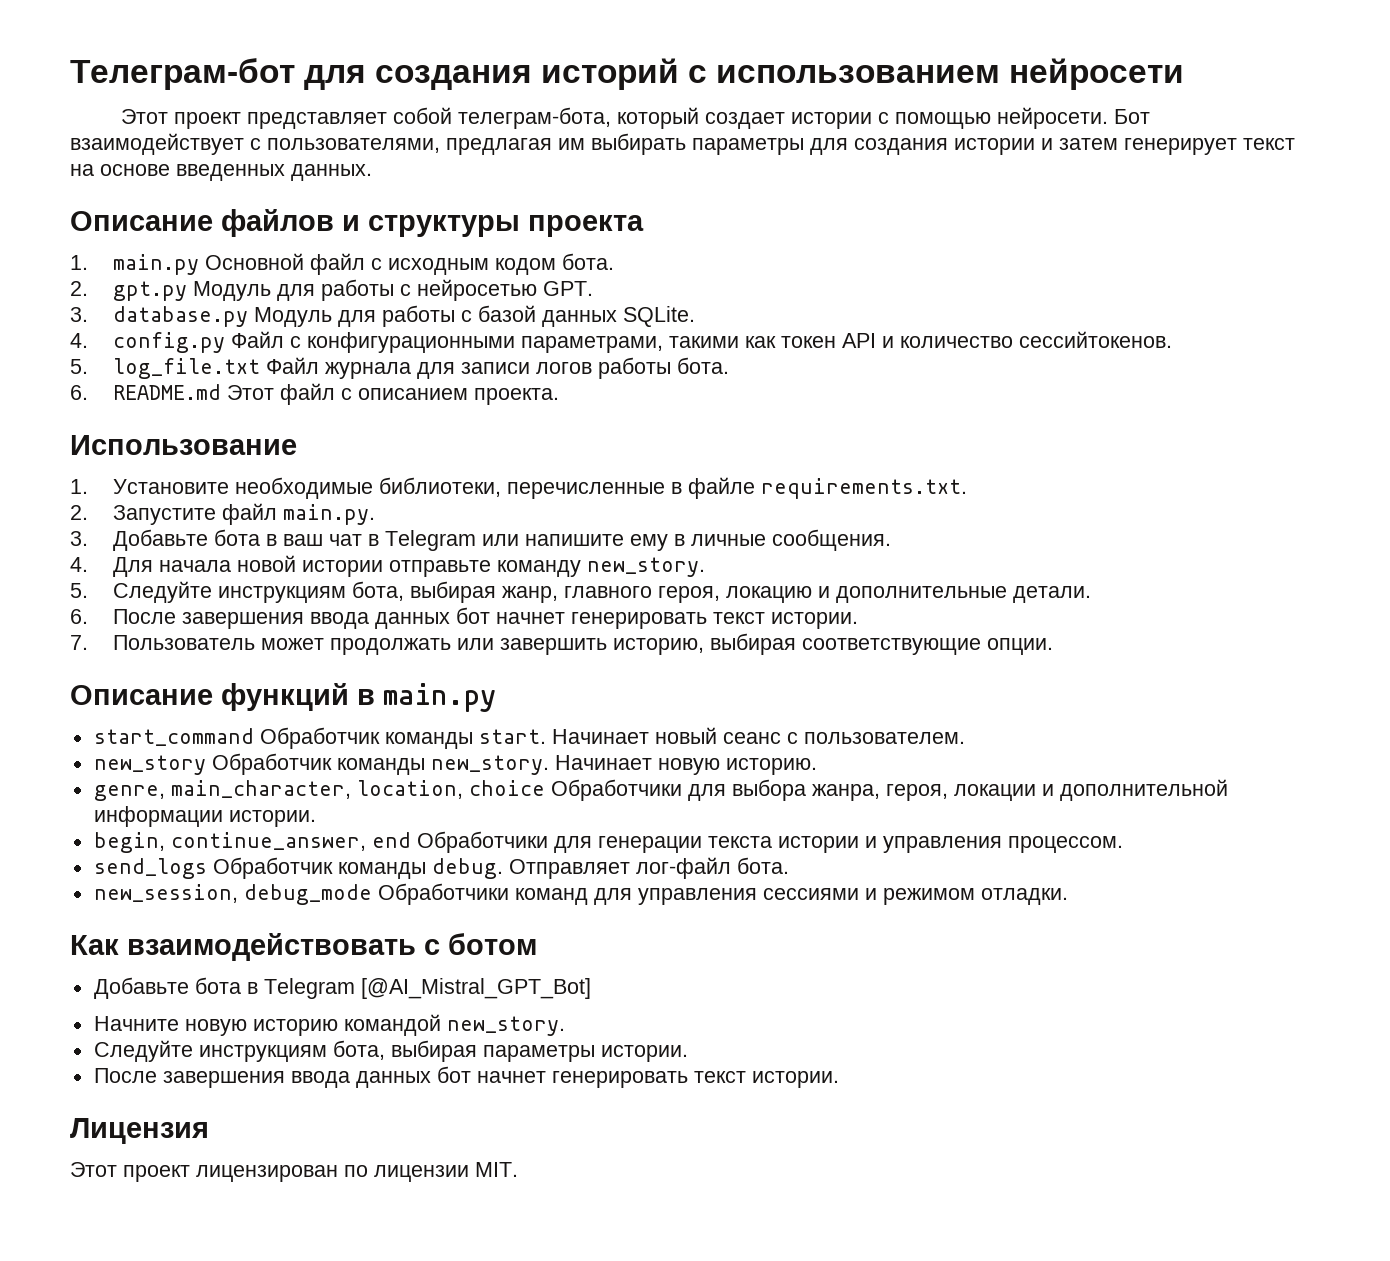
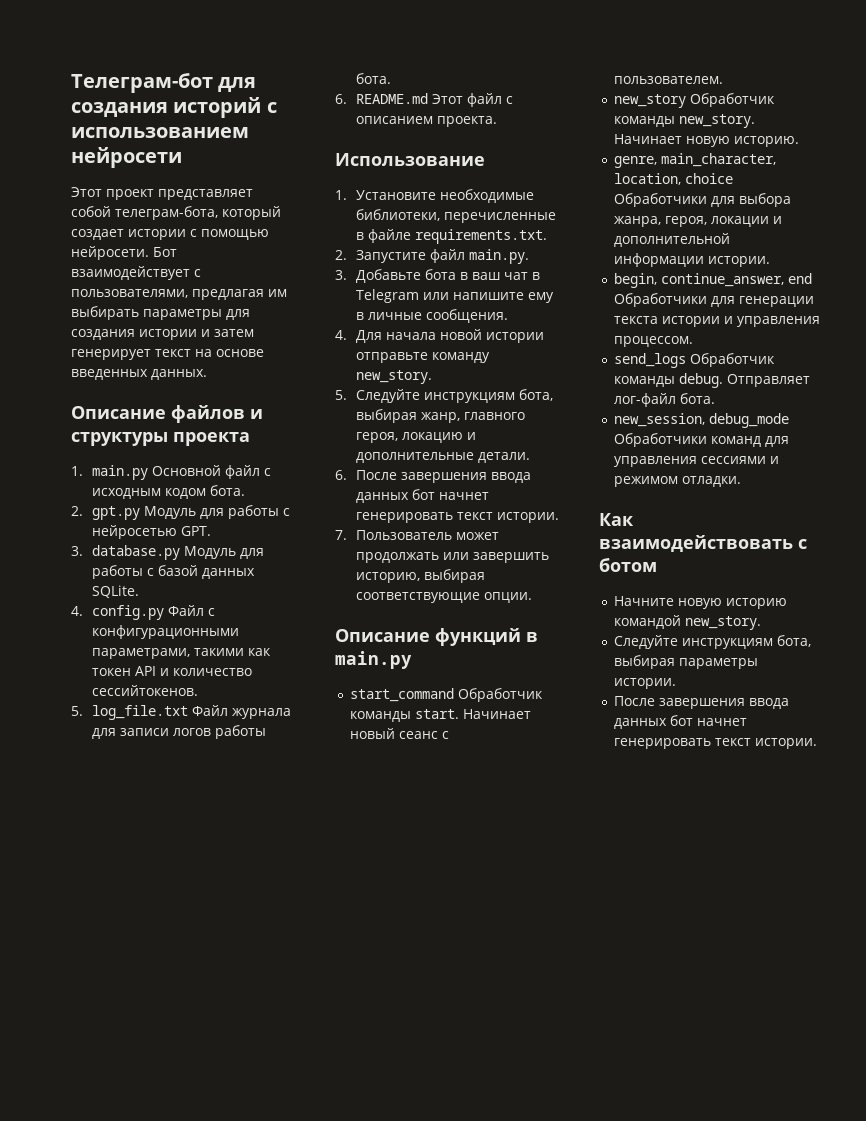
[93,977,591,999] // Добавьте бота в Telegram [@AI_Mistral_GPT_Bot] -> (657, 565) none
[70,1118,209,1144] [70,1162,518,1182] // Лицензия // Этот проект лицензирован по лицензии MIT. -> (818, 743) none

